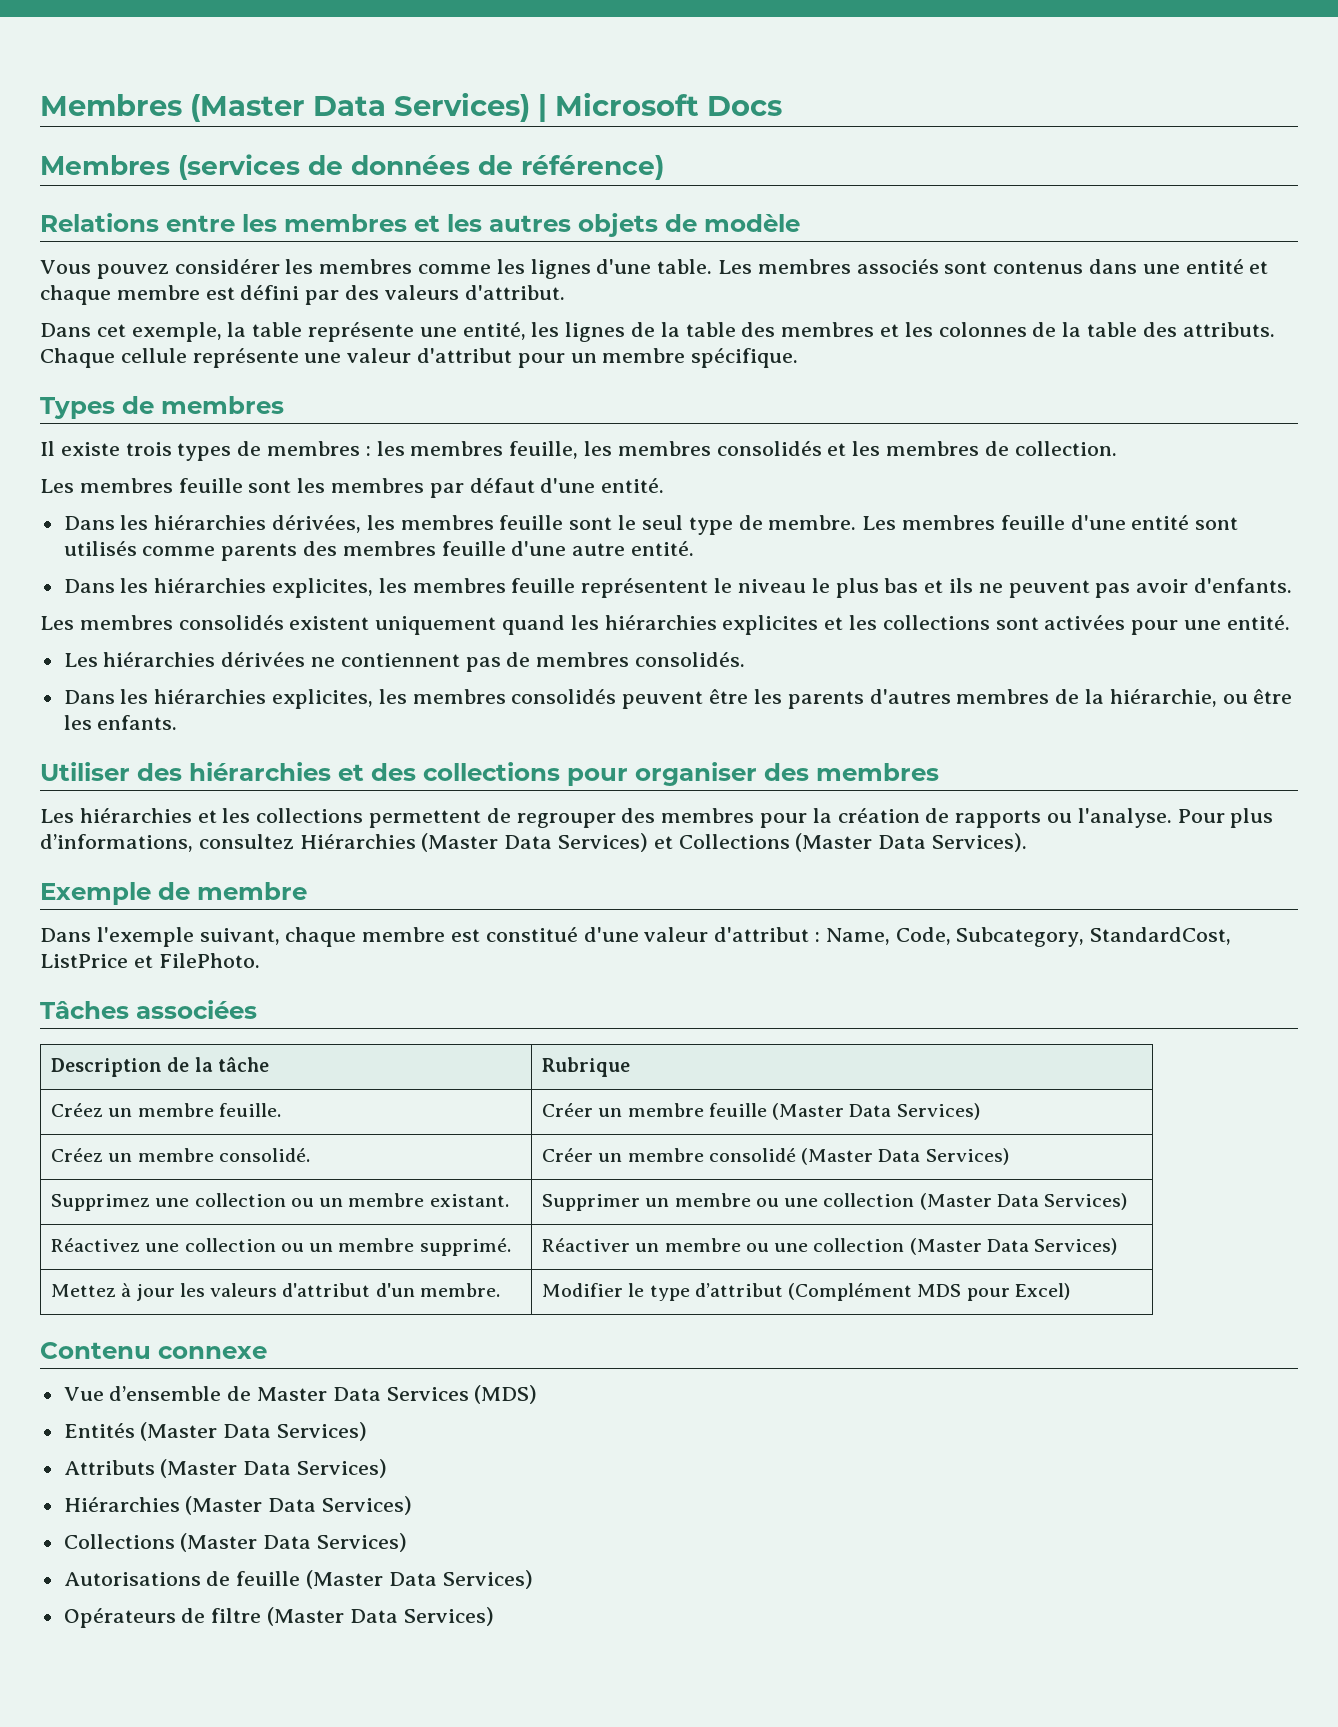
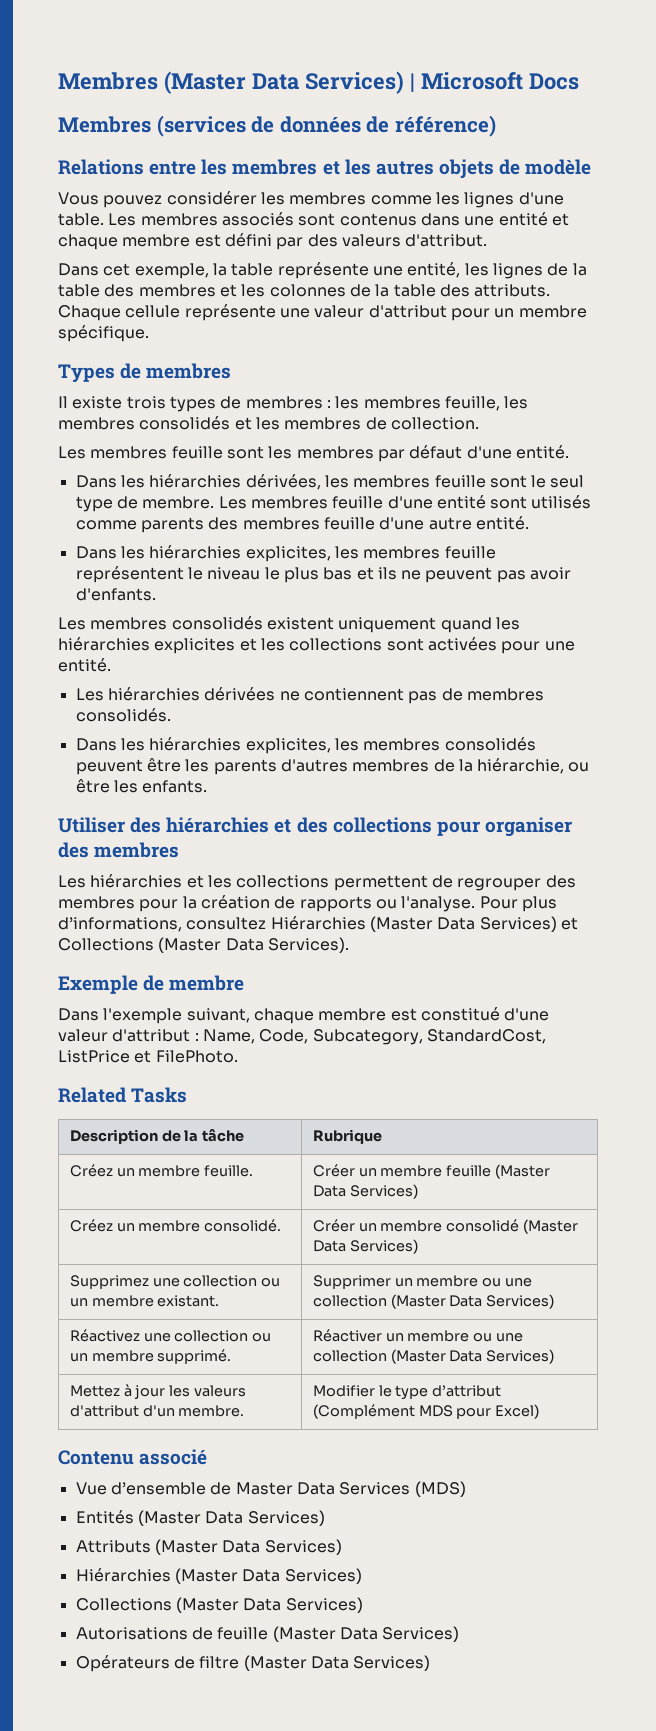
[40,1000,257,1019] Tâches associées -> [58,1087,188,1103] Related Tasks
[158,1346,267,1359] connexe -> [139,1449,208,1465] associé

